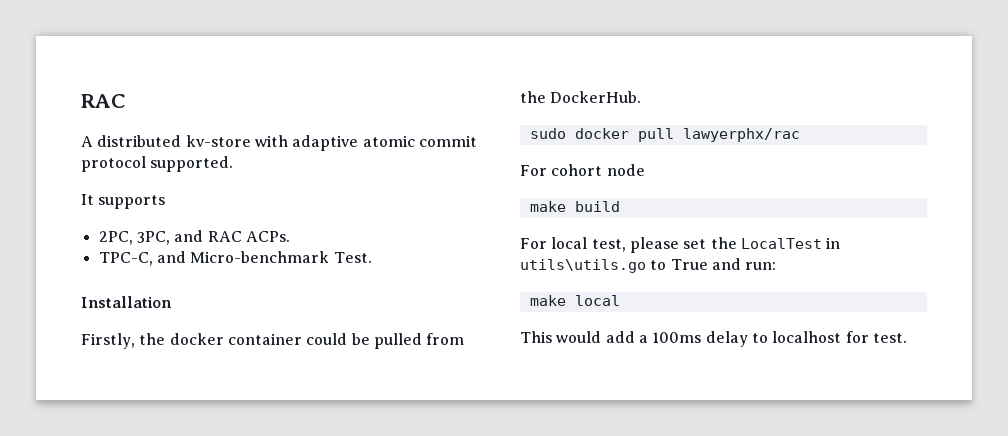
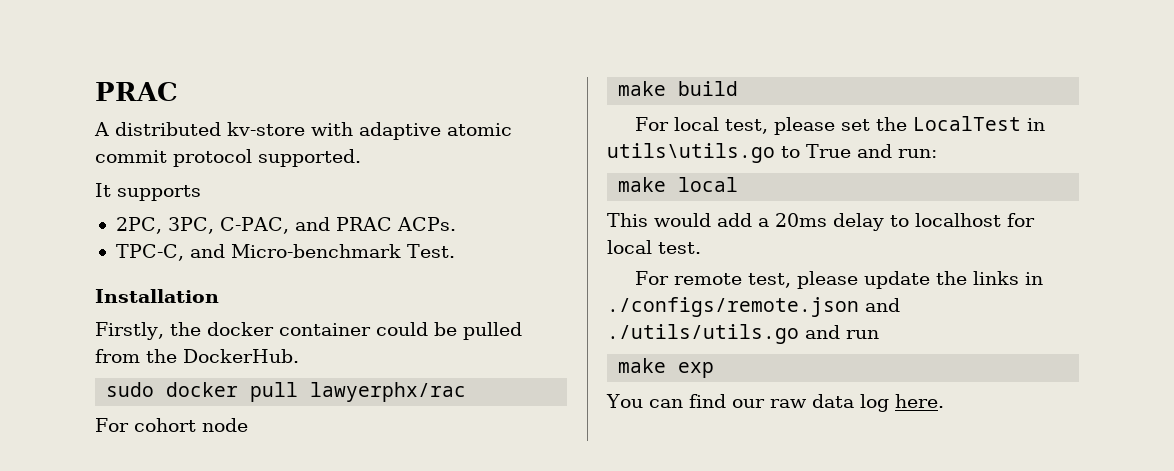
[81,94,126,108] RAC -> [95,82,178,101] PRAC
[174,230,242,242] and RAC -> [219,217,392,234] C-PAC, and PRAC
[652,332,702,343] 100ms -> [775,213,827,227] 20ms
(869, 337) none -> [607,240,652,254] local
(907, 338) none -> [635,271,1044,289] [607,297,900,317] [607,324,879,344] [618,358,715,378] [606,394,944,412] // For remote test, please update the links in ./configs/remote.json and ./utils/utils.go and run // make exp // You can find our raw data log here.

